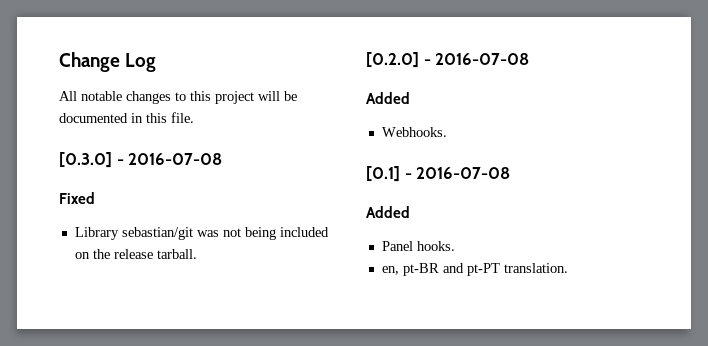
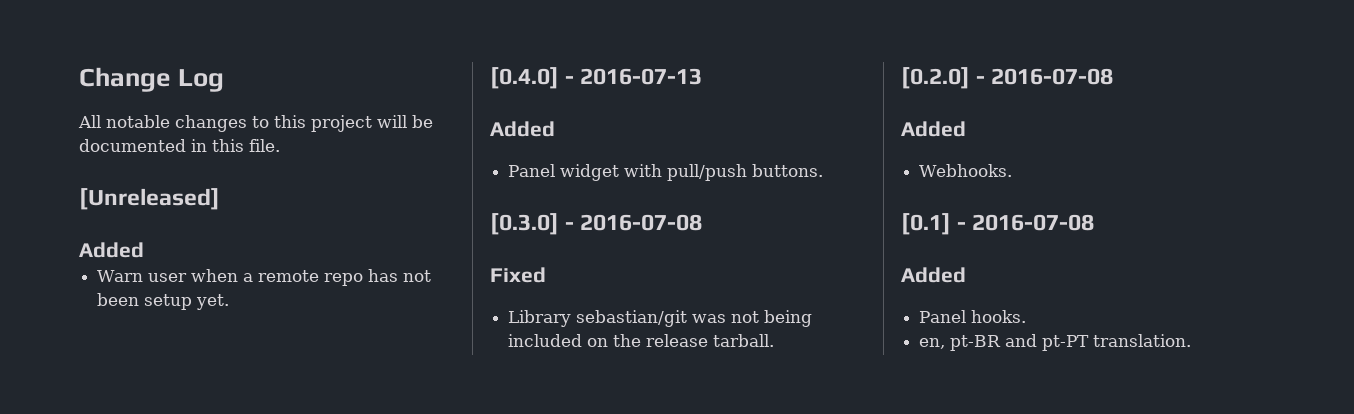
(194, 117) none -> [79,188,220,210] [79,242,144,258] [97,269,432,286] [97,293,230,310] [490,67,703,89] [490,121,555,137] [508,164,824,181] // [Unreleased] // Added // Warn user when a remote repo has not been setup yet. // [0.4.0] - 2016-07-13 // Added // Panel widget with pull/push buttons.

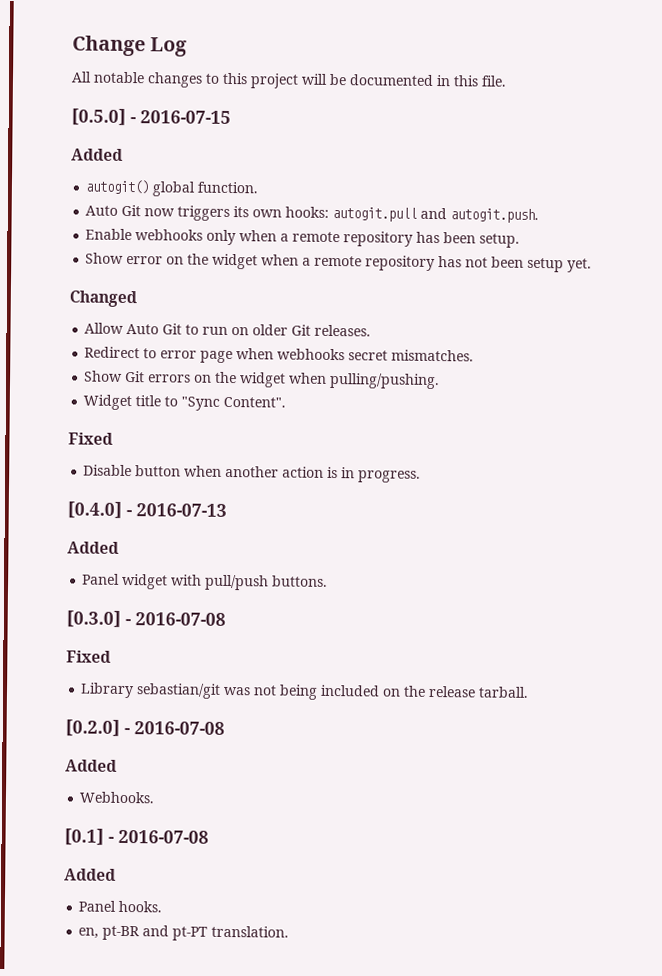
[79,188,220,210] [79,242,144,258] [97,269,364,286] [Unreleased] // Added // Warn user when a remote repo -> [71,108,231,126] [71,148,123,161] [85,179,259,197] [85,204,540,224] [85,228,521,248] [85,252,436,272] [0.5.0] - 2016-07-15 // Added // autogit() global function. // Auto Git now triggers its own hooks: autogit.pull and autogit.push. // Enable webhooks only when a remote repository has been setup. // Show error on the widget when a remote repository
(230, 302) none -> [69,290,137,308] [84,322,372,337] [84,346,475,364] [84,370,441,390] [83,394,287,411] [68,432,113,445] [83,464,422,483] // Changed // Allow Auto Git to run on older Git releases. // Redirect to error page when webhooks secret mismatches. // Show Git errors on the widget when pulling/pushing. // Widget title to "Sync Content". // Fixed // Disable button when another action is in progress.

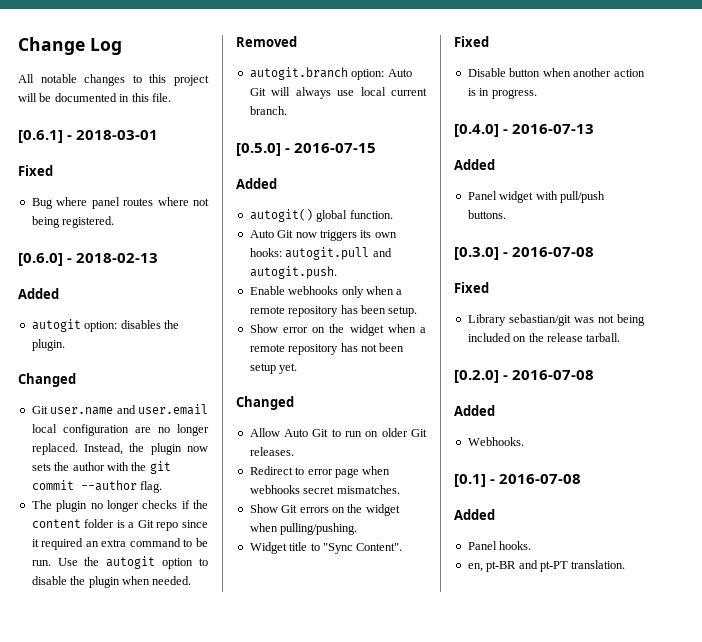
(507, 81) none -> [18,130,159,143] [18,165,53,176] [31,197,209,209] [31,216,115,228] [18,253,159,266] [18,288,59,299] [31,319,179,332] [31,339,65,351] [18,373,76,387] [31,404,208,415] [31,424,209,436] [31,443,208,455] [31,461,171,474] [31,480,163,493] [31,500,208,512] [31,519,208,531] [31,538,208,550] [31,556,208,569] [31,576,192,588] [236,36,297,47] [249,67,412,80] [249,87,427,99] [249,106,287,115] // [0.6.1] - 2018-03-01 // Fixed // Bug where panel routes where not being registered. // [0.6.0] - 2018-02-13 // Added // autogit option: disables the plugin. // Changed // Git user.name and user.email local configuration are no longer replaced. Instead, the plugin now sets the author with the git commit --author flag. // The plugin no longer checks if the content folder is a Git repo since it required an extra command to be run. Use the autogit option to disable the plugin when needed. // Removed // autogit.branch option: Auto Git will always use local current branch.

